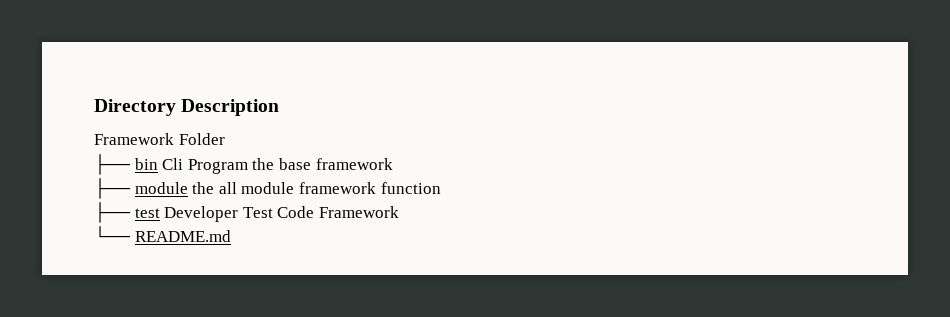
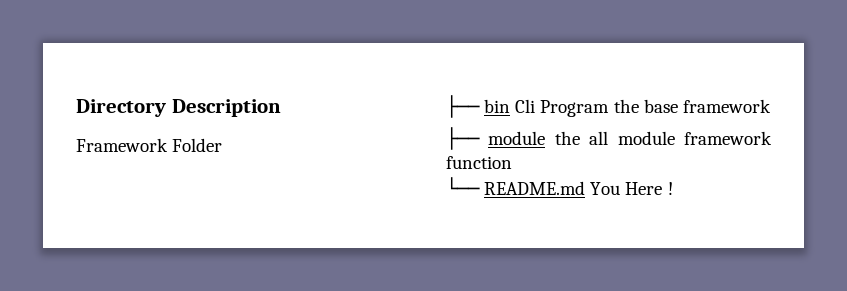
[94,202,399,223] // ├── test Developer Test Code Framework -> (512, 162) none
(231, 236) none -> [590,182,673,195] You Here !

